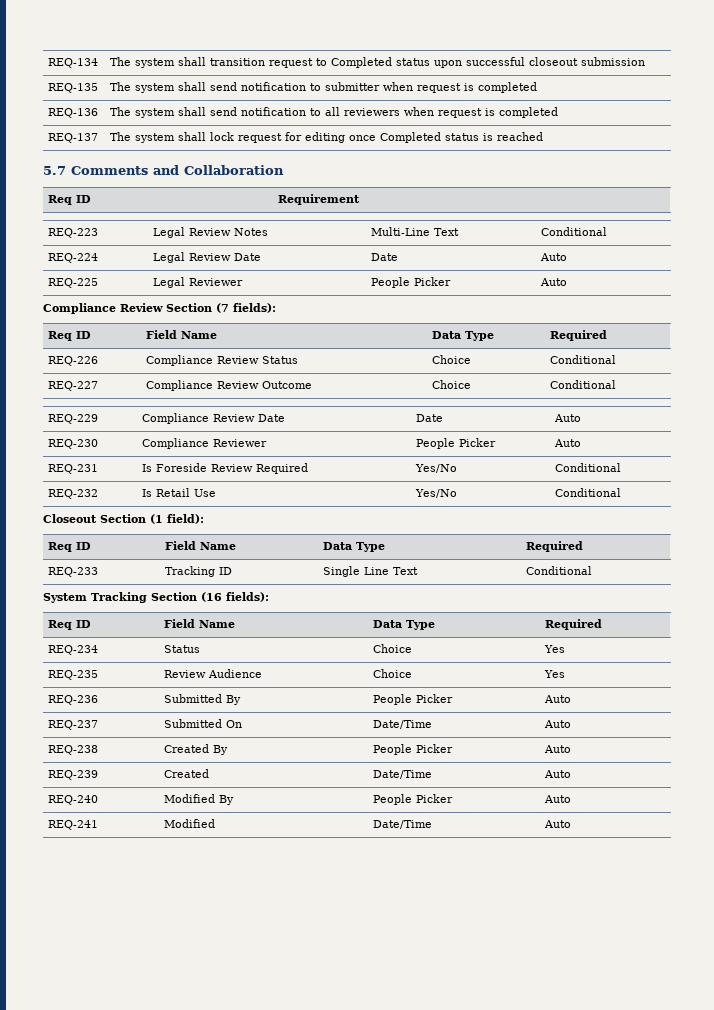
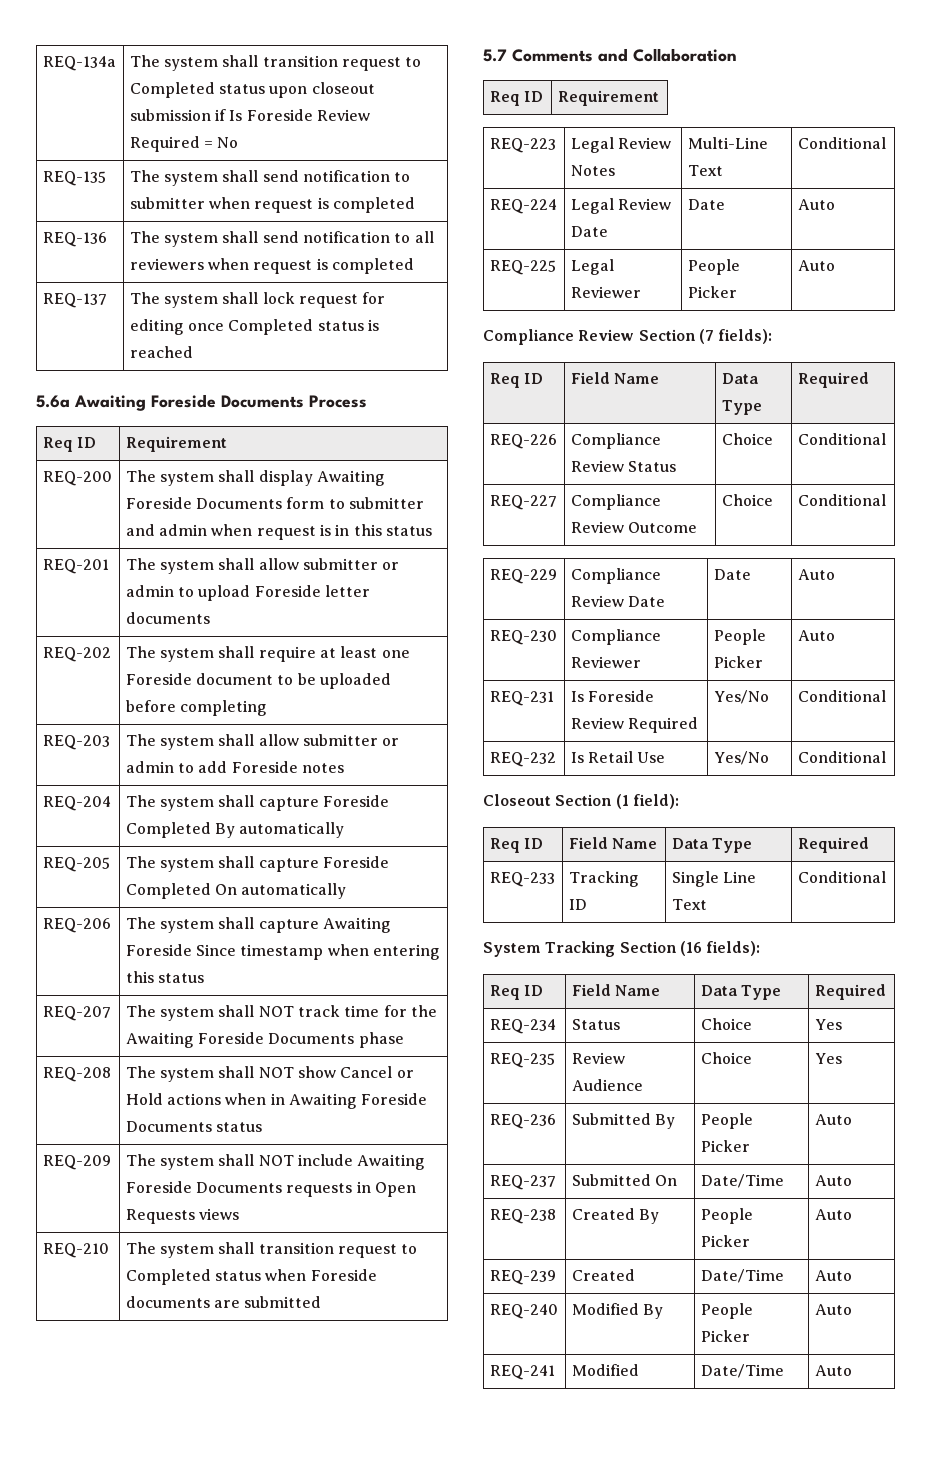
[47,58,98,68] REQ-134 -> [42,56,116,71] REQ-134a
[465,57,525,66] successful -> (308, 92) none
(645, 61) none -> [214,109,370,121] [129,136,239,152] if Is Foreside Review Required = No
(543, 136) none -> [36,394,367,411] [42,437,96,452] [125,436,227,452] [42,471,112,486] [125,470,385,486] [125,497,424,509] [125,524,432,540] [42,559,109,574] [125,558,400,574] [125,585,370,601] [125,612,210,624] [42,647,111,662] [125,646,410,662] [125,673,391,689] [125,700,267,716] [42,735,110,750] [125,734,400,750] [125,761,344,773] [42,796,111,811] [125,795,389,811] [125,822,345,838] [42,857,110,872] [125,856,389,872] [125,883,347,899] [42,918,111,933] [125,917,391,933] [125,944,440,960] [125,971,204,983] [42,1006,111,1021] [125,1005,437,1021] [125,1032,404,1048] [42,1067,111,1082] [125,1066,414,1082] [125,1093,428,1109] [125,1121,262,1132] [42,1155,111,1170] [125,1154,426,1170] [125,1181,416,1197] [125,1208,239,1224] [42,1243,109,1258] [125,1242,418,1258] [125,1269,377,1285] [125,1296,322,1308] // 5.6a Awaiting Foreside Documents Process // Req ID | Requirement // REQ-200 | The system shall display Awaiting Foreside Documents form to submitter and admin when request is in this status // REQ-201 | The system shall allow submitter or admin to upload Foreside letter documents // REQ-202 | The system shall require at least one Foreside document to be uploaded before completing // REQ-203 | The system shall allow submitter or admin to add Foreside notes // REQ-204 | The system shall capture Foreside Completed By automatically // REQ-205 | The system shall capture Foreside Completed On automatically // REQ-206 | The system shall capture Awaiting Foreside Since timestamp when entering this status // REQ-207 | The system shall NOT track time for the Awaiting Foreside Documents phase // REQ-208 | The system shall NOT show Cancel or Hold actions when in Awaiting Foreside Documents status // REQ-209 | The system shall NOT include Awaiting Foreside Documents requests in Open Requests views // REQ-210 | The system shall transition request to Completed status when Foreside documents are submitted

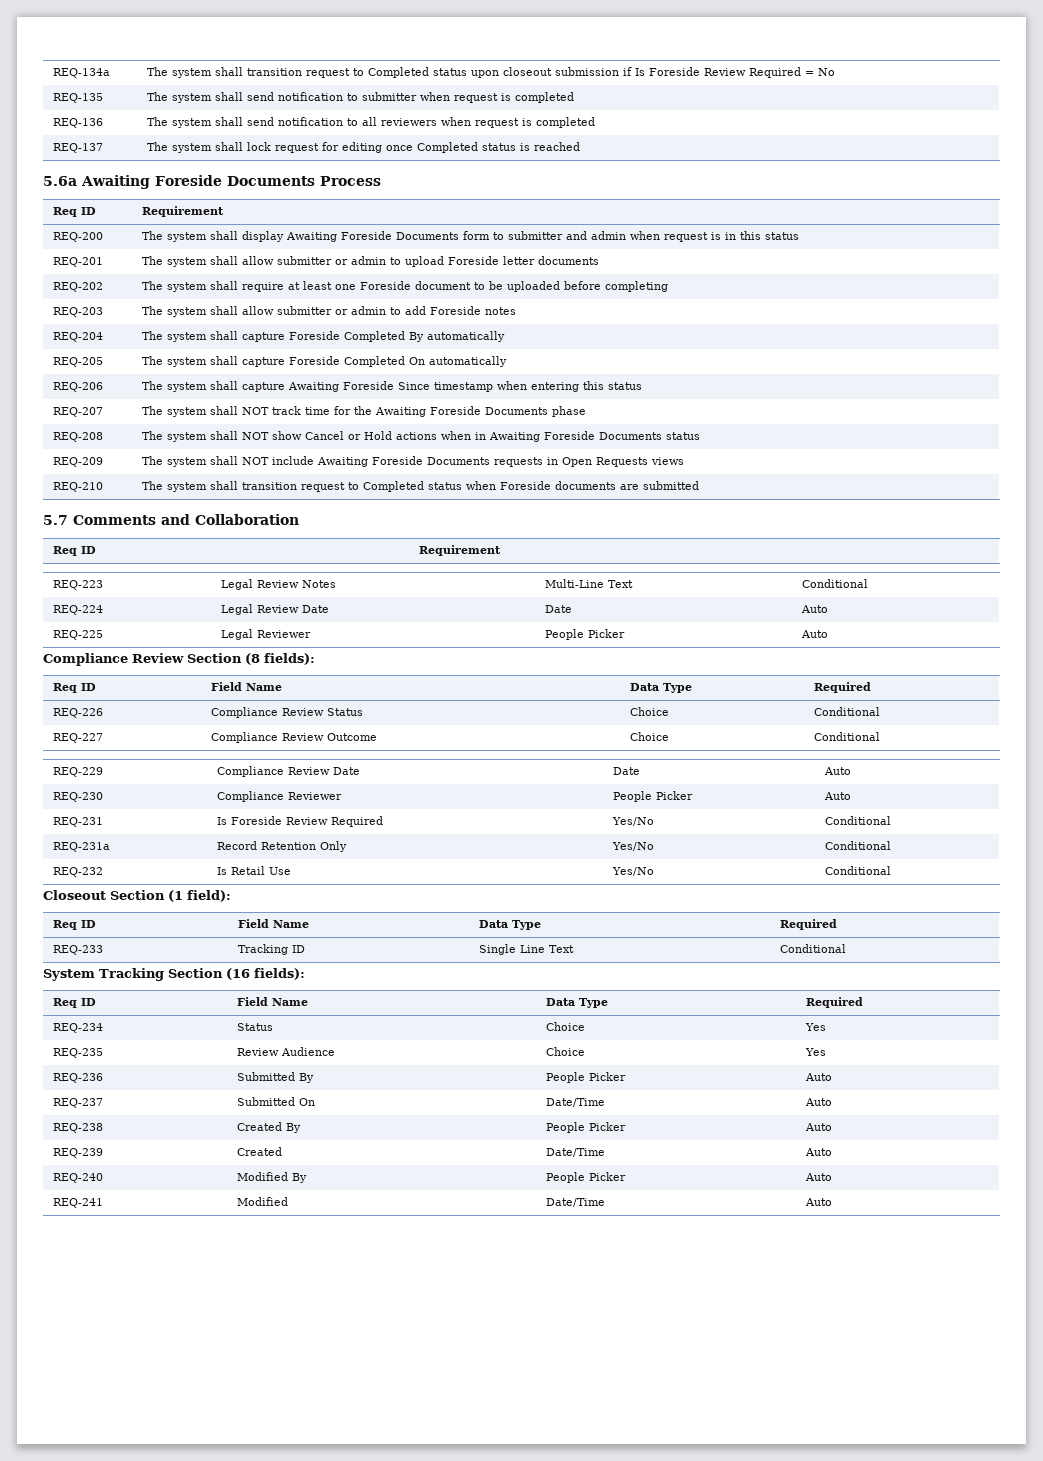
[698,329,714,344] (7 -> [245,653,260,665] (8
(886, 696) none -> [52,842,110,852] [216,841,347,852] [611,842,654,851] [824,841,891,850] // REQ-231a | Record Retention Only | Yes/No | Conditional

